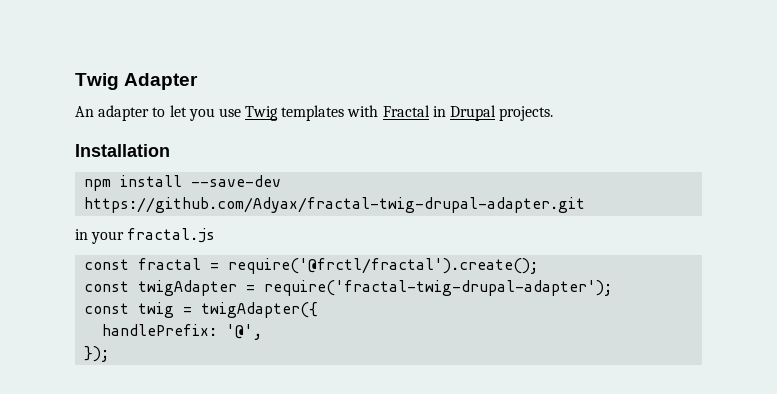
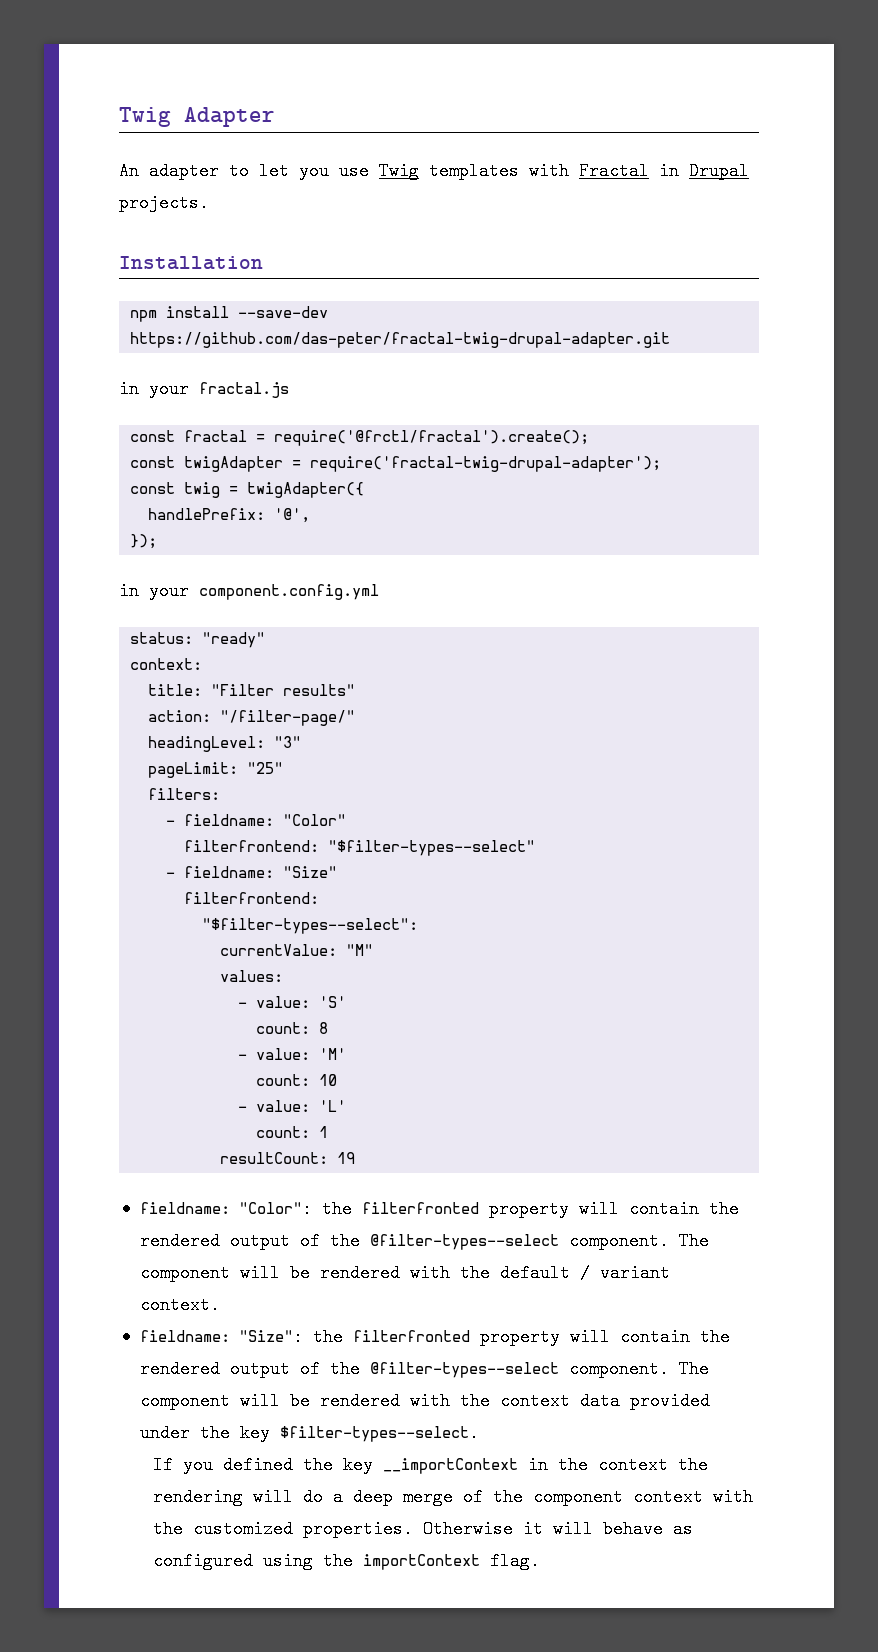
[84,197,586,213] https://github.com/Adyax/fractal-twig-drupal-adapter.git -> [130,332,671,348] https://github.com/das-peter/fractal-twig-drupal-adapter.git
(110, 354) none -> [119,582,379,600] [130,632,266,648] [130,658,203,670] [148,684,356,696] [148,710,356,726] [148,736,302,752] [148,762,284,778] [148,788,221,800] [166,814,347,826] [184,840,536,856] [166,866,338,878] [184,892,320,904] [202,918,419,934] [220,944,374,956] [220,970,284,982] [238,996,347,1008] [256,1022,329,1034] [238,1048,347,1060] [256,1074,338,1086] [238,1100,347,1112] [256,1126,329,1138] [220,1152,356,1164] [139,1200,739,1218] [139,1232,709,1250] [139,1264,670,1282] [139,1296,220,1314] [139,1328,730,1346] [139,1360,709,1378] [139,1392,710,1410] [139,1424,479,1442] [152,1456,708,1474] [152,1488,753,1506] [152,1520,693,1538] [152,1552,540,1570] // in your component.config.yml // status: "ready" // context: // title: "Filter results" // action: "/filter-page/" // headingLevel: "3" // pageLimit: "25" // filters: // - fieldname: "Color" // filterfrontend: "$filter-types--select" // - fieldname: "Size" // filterfrontend: // "$filter-types--select": // currentValue: "M" // values: // - value: 'S' // count: 8 // - value: 'M' // count: 10 // - value: 'L' // count: 1 // resultCount: 19 // fieldname: "Color": the filterfronted property will contain the rendered output of the @filter-types--select component. The component will be rendered with the default / variant context. // fieldname: "Size": the filterfronted property will contain the rendered output of the @filter-types--select component. The component will be rendered with the context data provided under the key $filter-types--select. // If you defined the key __importContext in the context the rendering will do a deep merge of the component context with the customized properties. Otherwise it will behave as configured using the importContext flag.

